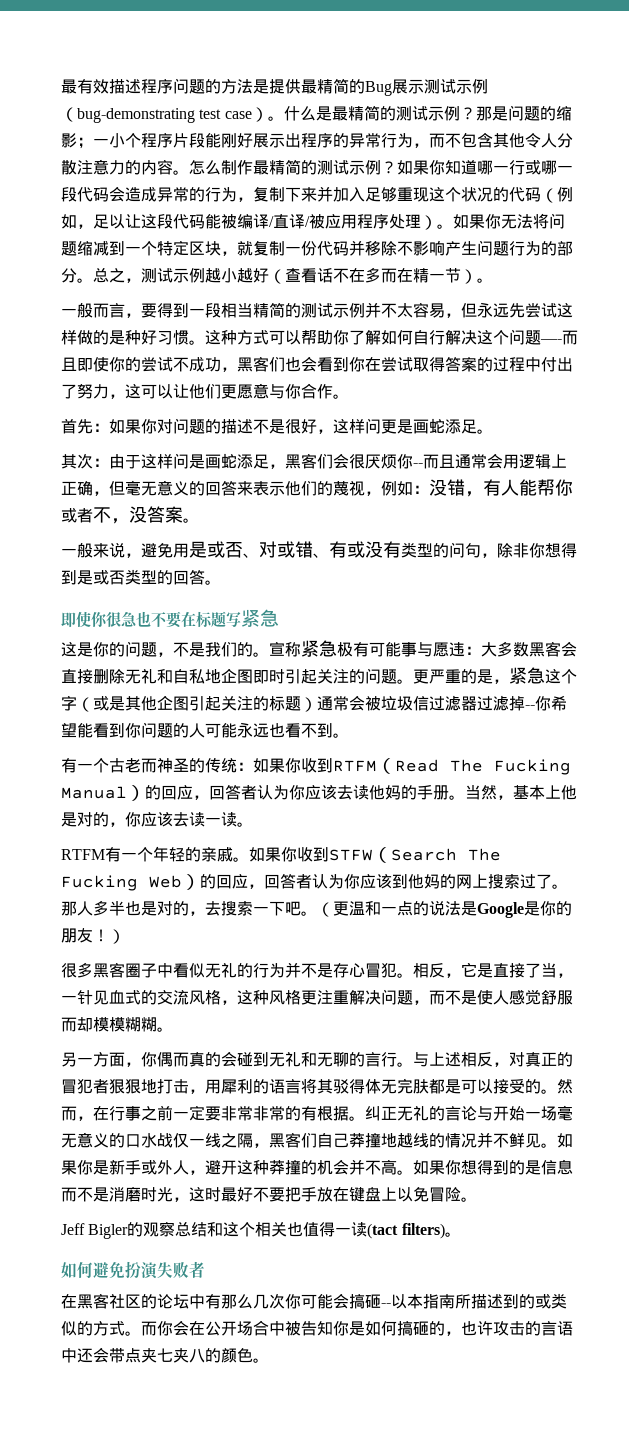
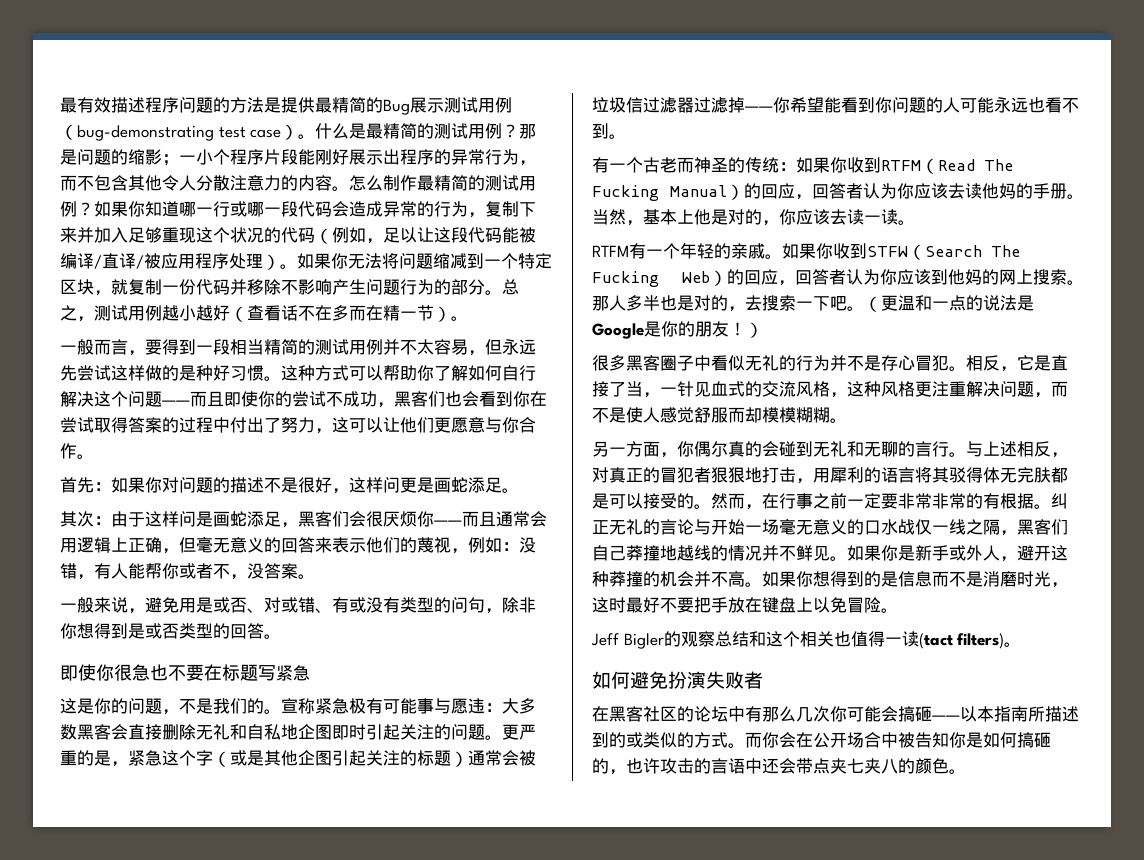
[456,79,472,94] 示 -> [478,98,495,113] 用
[427,106,444,121] 示 -> [468,124,486,139] 用
[349,160,365,175] 示 -> [519,176,536,191] 用
[173,268,189,283] 示 -> [128,306,145,321] 用
[333,303,349,318] 示 -> [349,340,366,355] 用
[540,339,562,343] —- -> [162,400,190,405] ——
[413,463,423,467] -- -> [434,520,462,525] ——
[525,705,535,709] -- -> [745,106,773,111] ——
[520,874,552,889] 过了 -> (1067, 277) none
[173,1052,189,1067] 而 -> [711,441,728,457] 尔
[381,1303,391,1307] -- -> [932,715,960,720] ——

